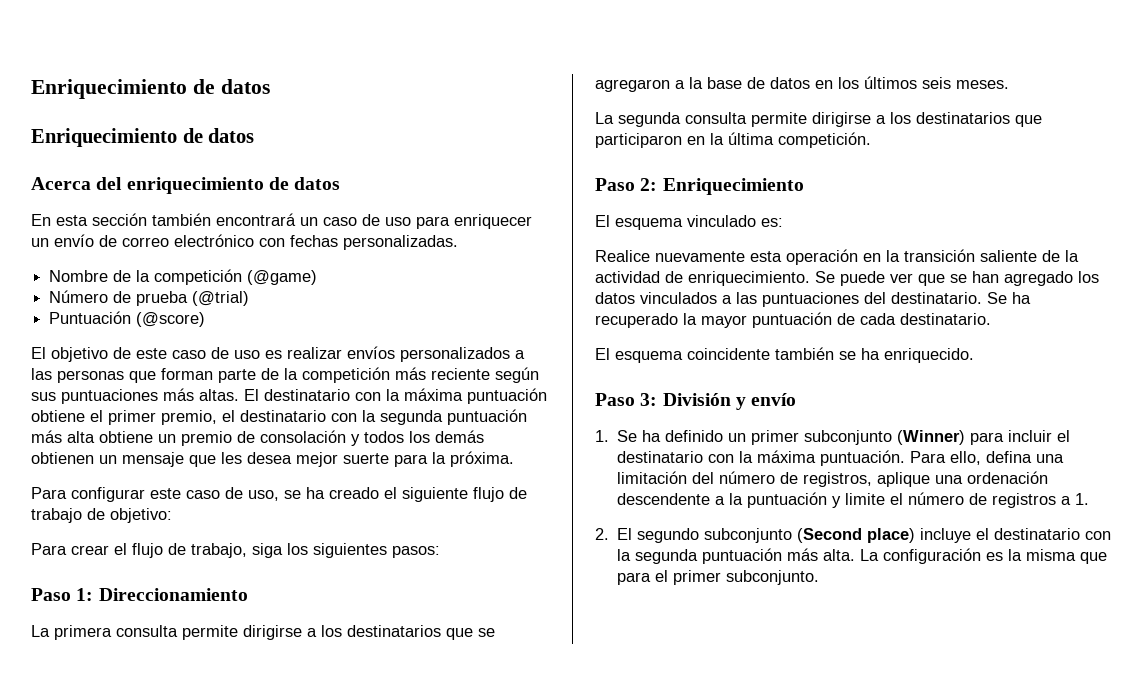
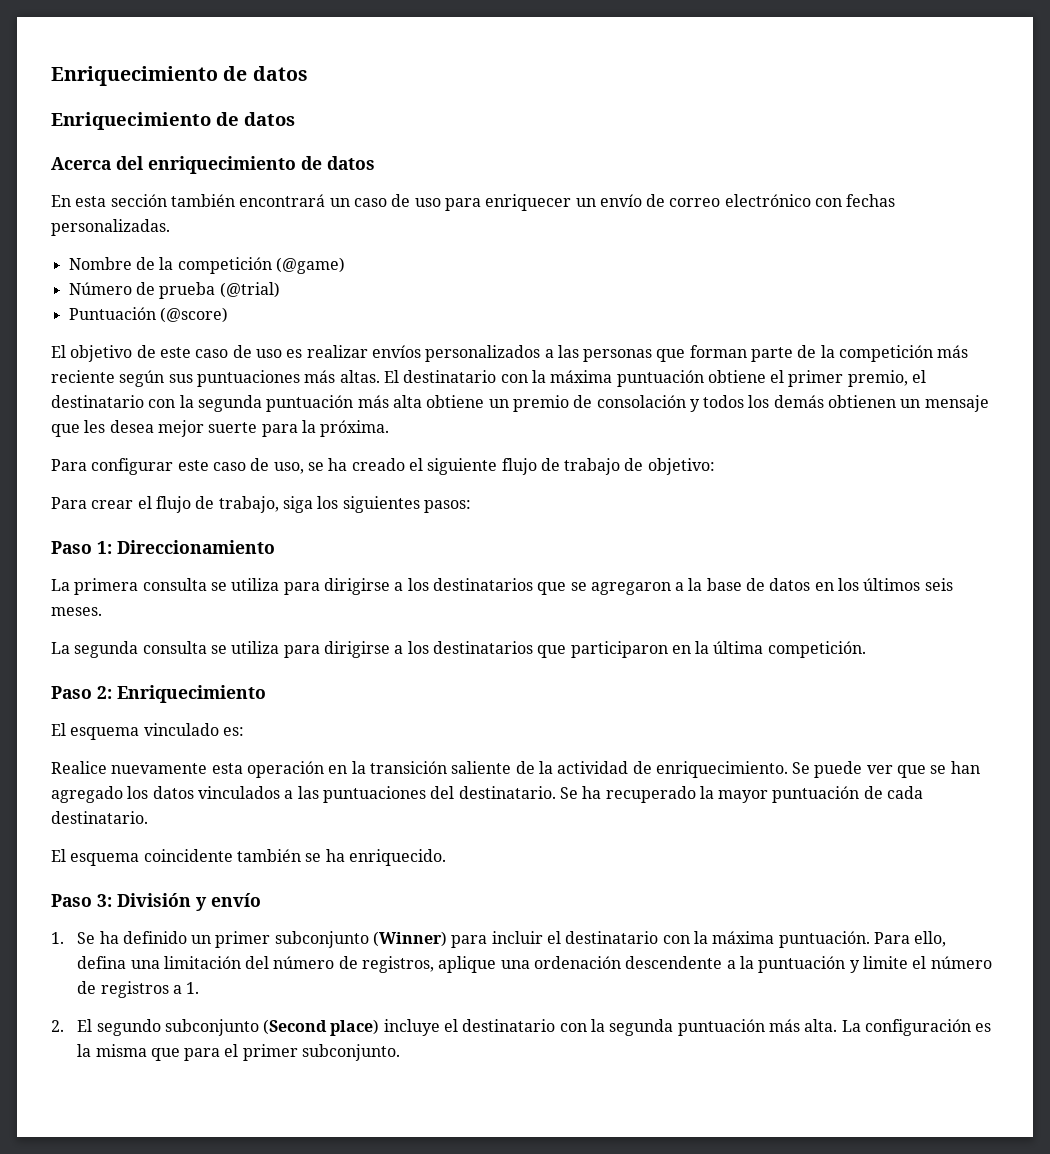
[182,625,238,640] permite -> [210,578,320,595] se utiliza para
[751,112,807,127] permite -> [210,641,320,658] se utiliza para

